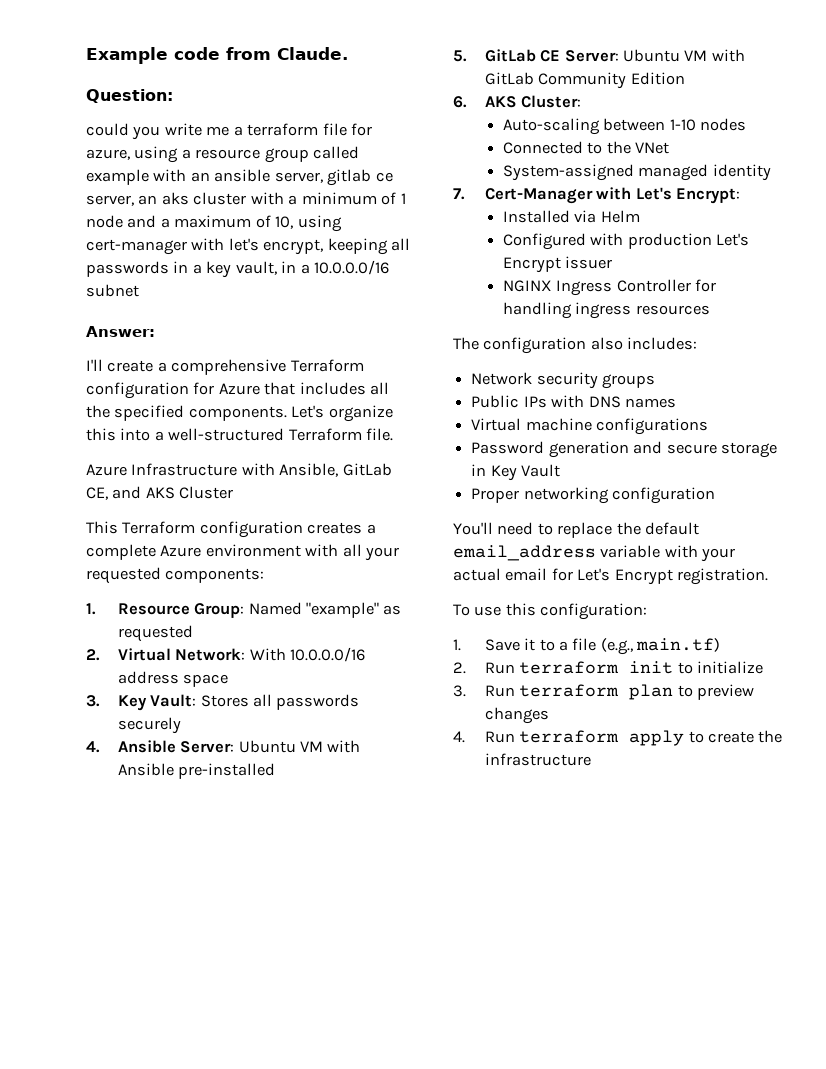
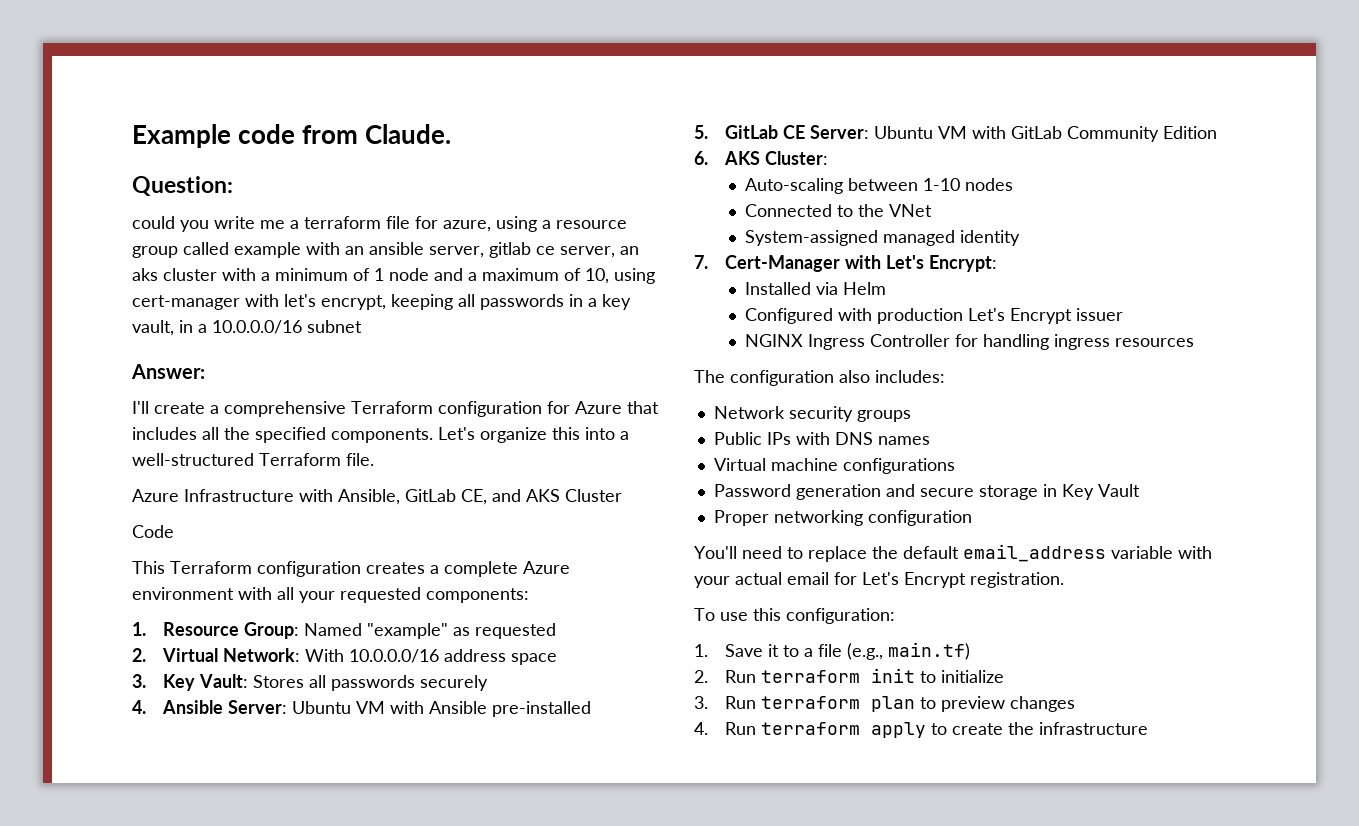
(234, 492) none -> [132,525,174,538] // Code

